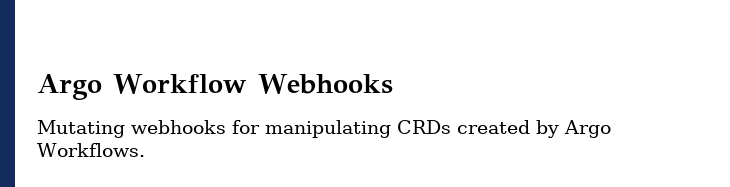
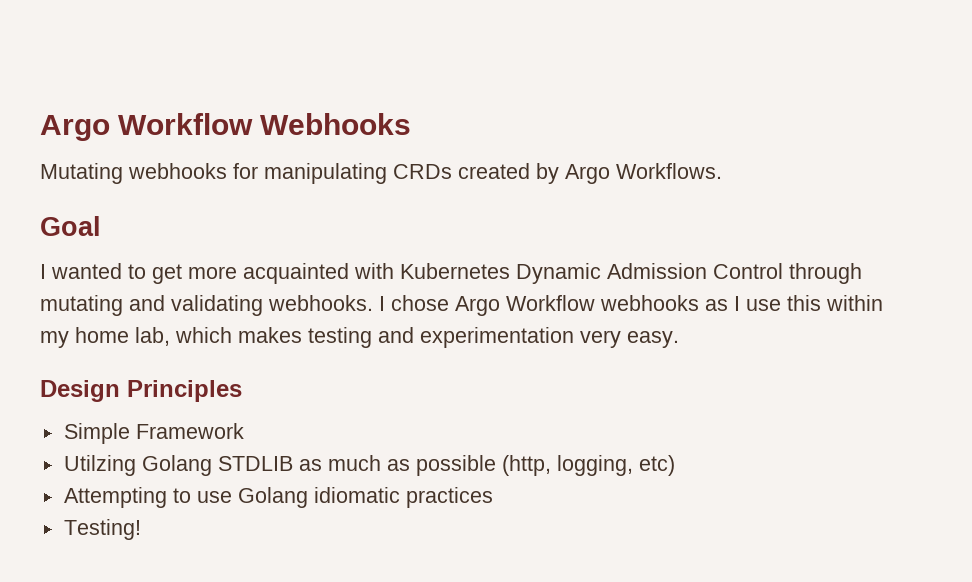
(145, 150) none -> [40,216,101,236] [40,263,862,284] [40,295,883,316] [40,327,679,348] [40,380,242,402] [63,423,244,444] [63,455,675,476] [63,487,493,508] [63,519,141,540] // Goal // I wanted to get more acquainted with Kubernetes Dynamic Admission Control through mutating and validating webhooks. I chose Argo Workflow webhooks as I use this within my home lab, which makes testing and experimentation very easy. // Design Principles // Simple Framework // Utilzing Golang STDLIB as much as possible (http, logging, etc) // Attempting to use Golang idiomatic practices // Testing!

